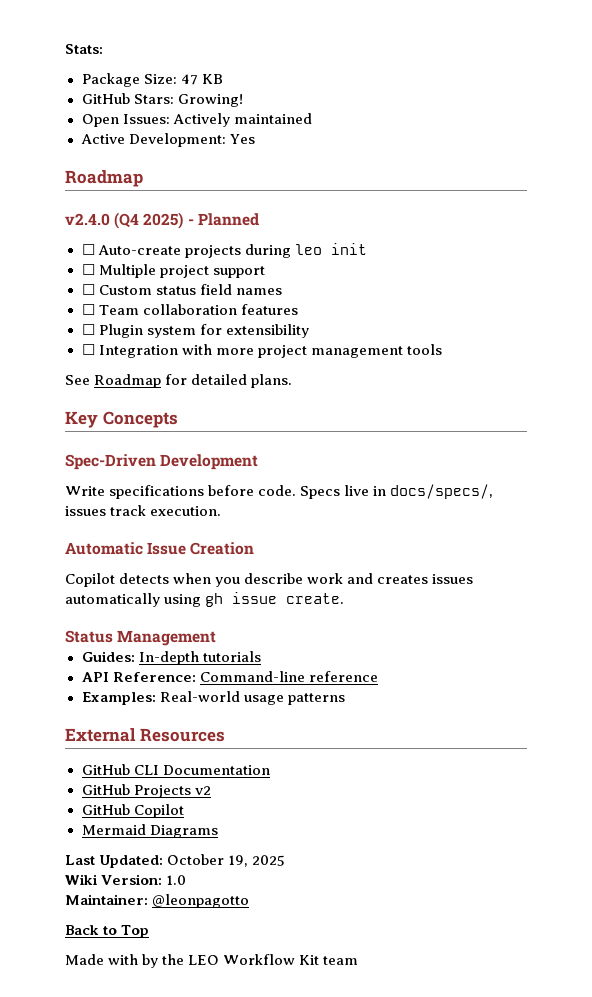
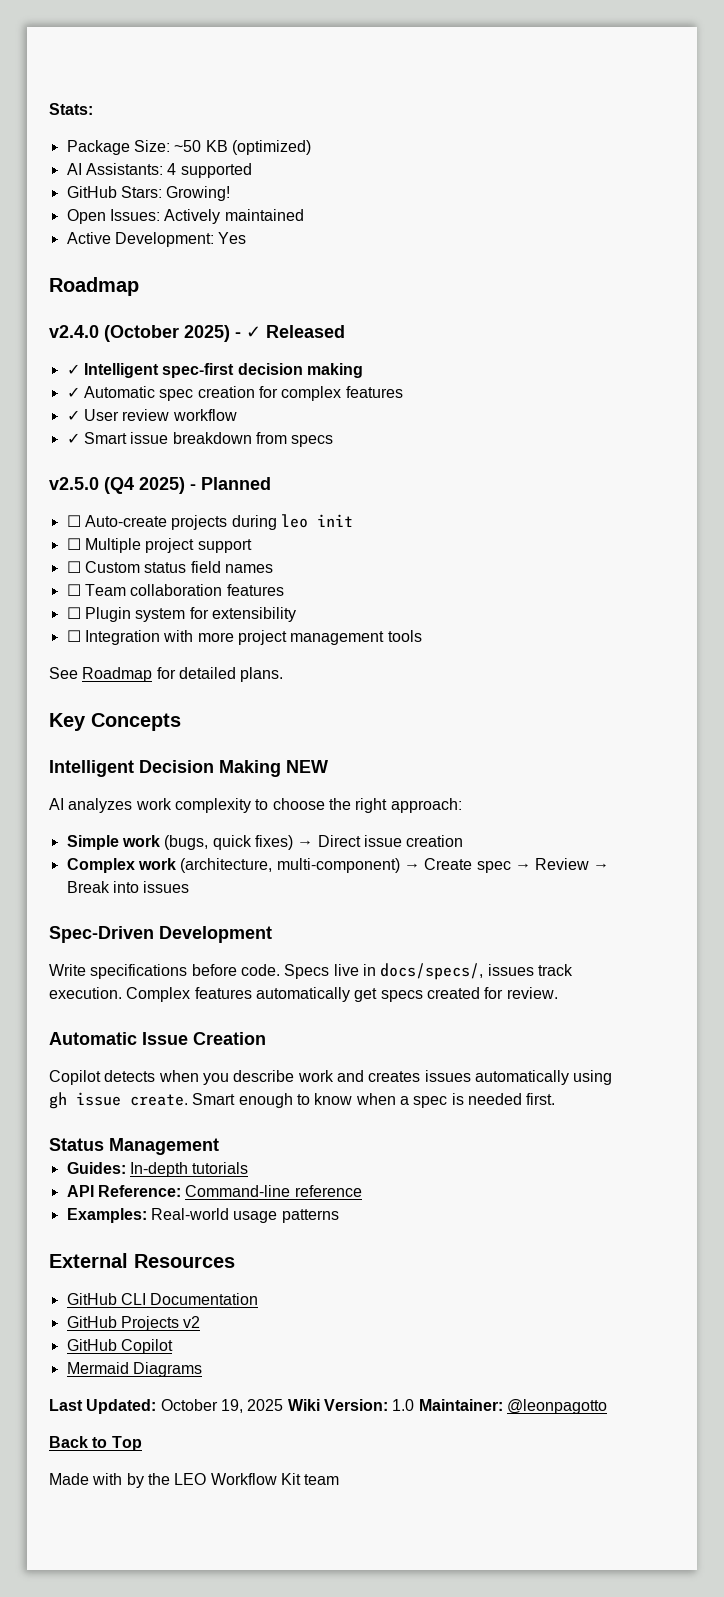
[180,74,198,85] 47 -> [174,140,202,152] ~50
(223, 79) none -> [231,140,311,155] [66,163,252,178] (optimized) // AI Assistants: 4 supported
(110, 219) none -> [104,325,345,342] [66,363,363,378] [66,386,403,401] [66,409,237,421] [66,432,334,447] [49,477,99,490] (October 2025) - ✓ Released // ✓ Intelligent spec-first decision making // ✓ Automatic spec creation for complex features // ✓ User review workflow // ✓ Smart issue breakdown from specs // v2.5.0
(178, 419) none -> [49,760,328,777] [49,798,462,813] [66,835,464,850] [66,858,610,873] [66,881,190,893] // Intelligent Decision Making NEW // AI analyzes work complexity to choose the right approach: // Simple work (bugs, quick fixes) → Direct issue creation // Complex work (architecture, multi-component) → Create spec → Review → Break into issues
(222, 511) none -> [126,987,558,1002] Complex features automatically get specs created for review.
(345, 598) none -> [192,1093,556,1108] Smart enough to know when a spec is needed first.
(286, 860) // -> (284, 1405) none
(187, 880) // -> (415, 1405) none

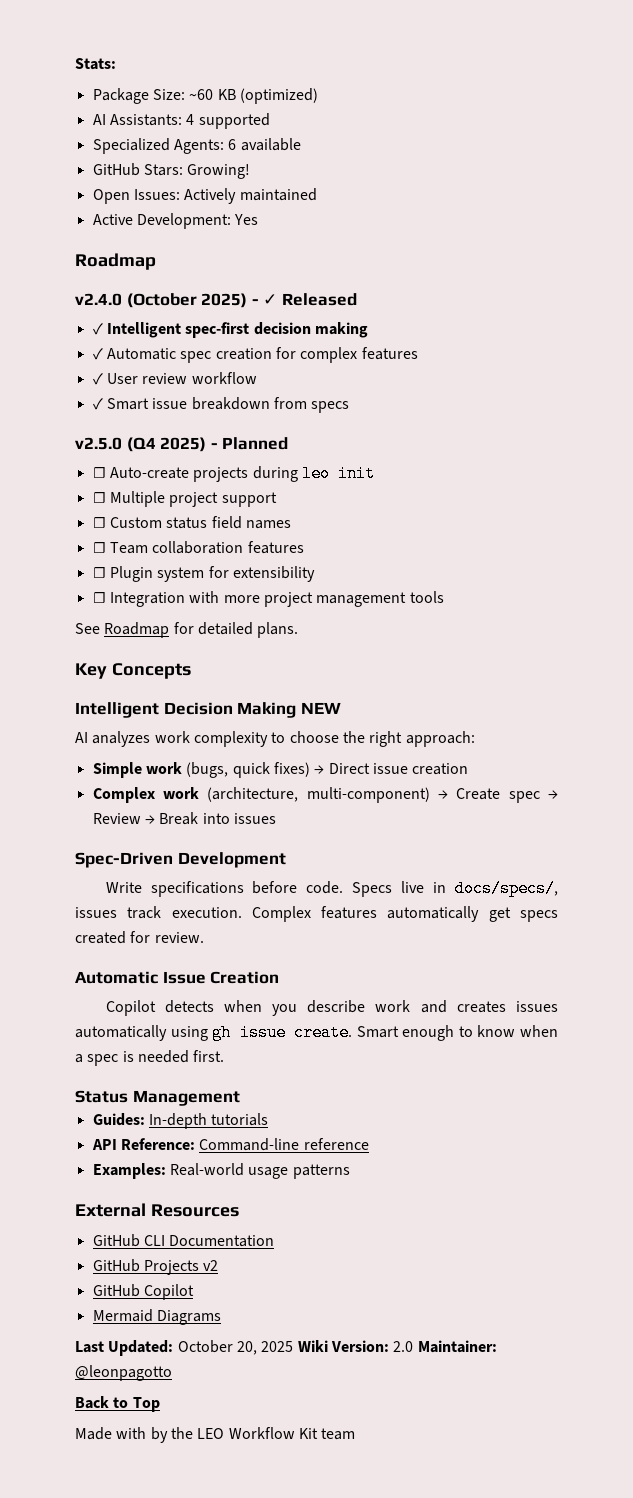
[174,140,202,152] ~50 -> [189,89,214,100] ~60
(252, 170) none -> [92,138,301,154] // Specialized Agents: 6 available
[220,1399,243,1413] 19, -> [236,1341,257,1355] 20,
[392,1399,415,1411] 1.0 -> [393,1341,414,1352] 2.0

